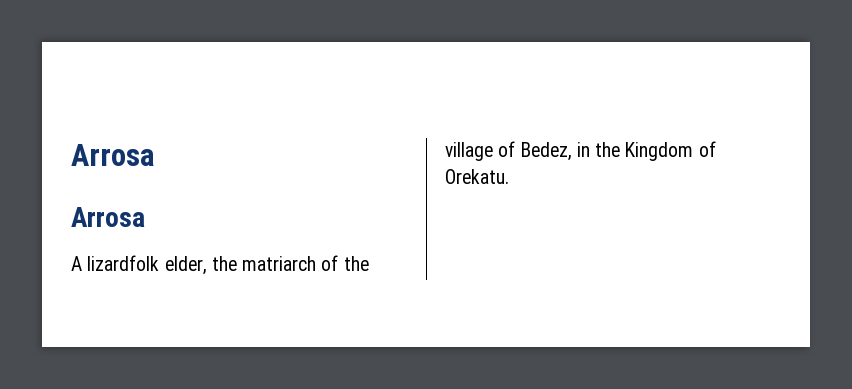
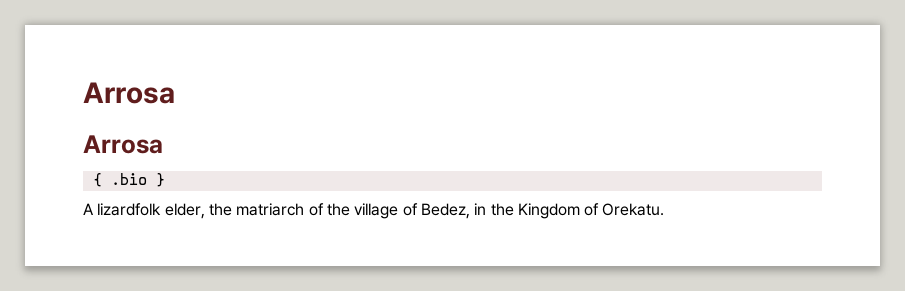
(145, 217) none -> [92,173,165,187] // { .bio }

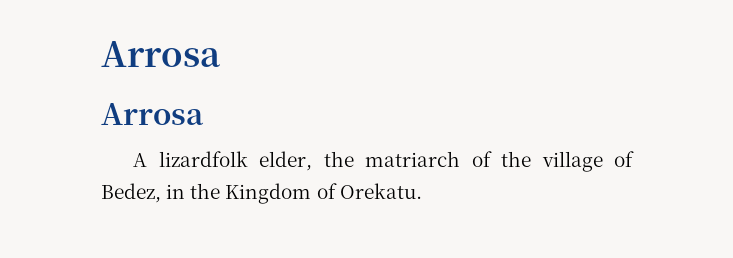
[92,173,165,187] // { .bio } -> (204, 114) none

